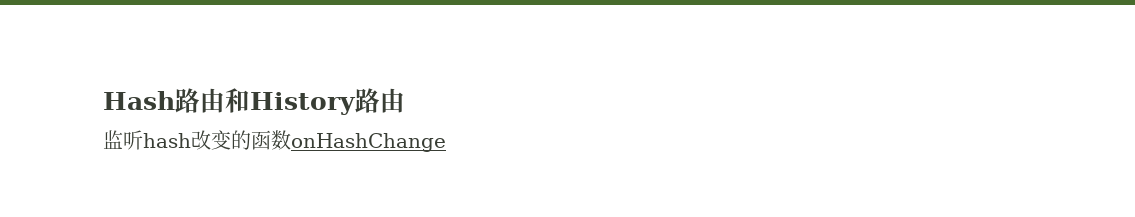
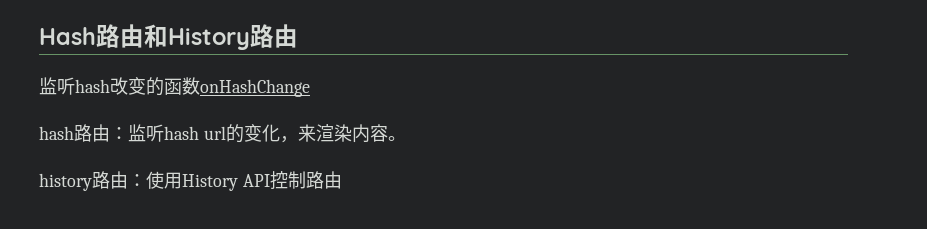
(446, 142) none -> [39,124,406,143] [39,171,342,191] // hash路由：监听hash url的变化，来渲染内容。 // history路由：使用History API控制路由

